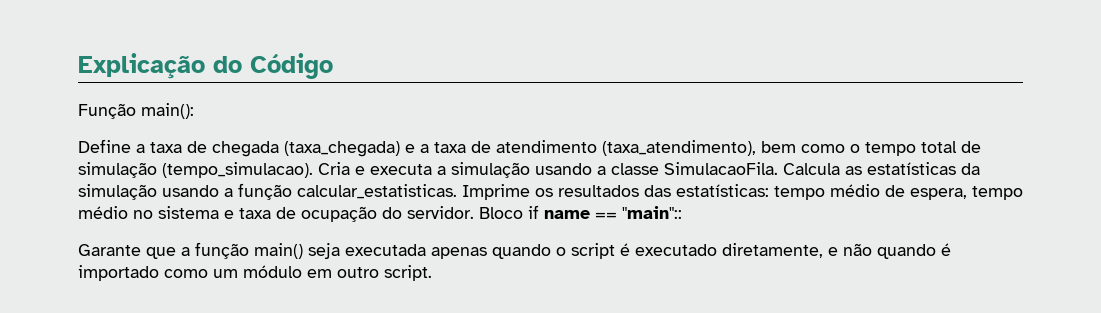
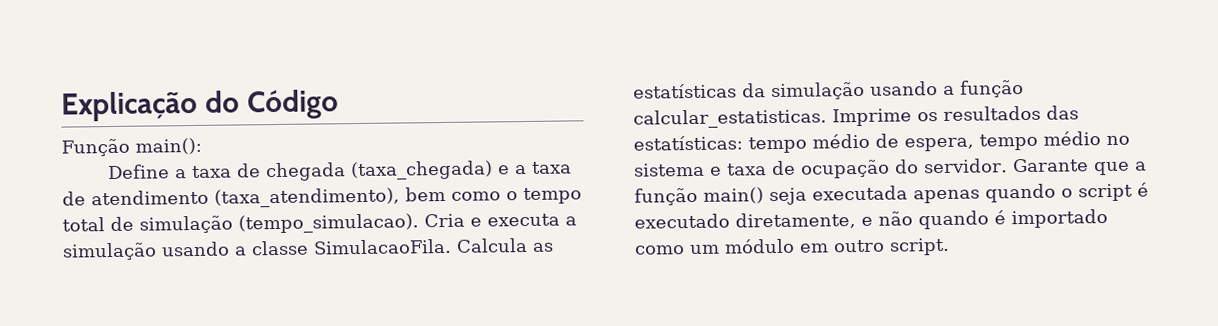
[479,205,682,219] Bloco if name == "main":: // -> (1008, 166) none

